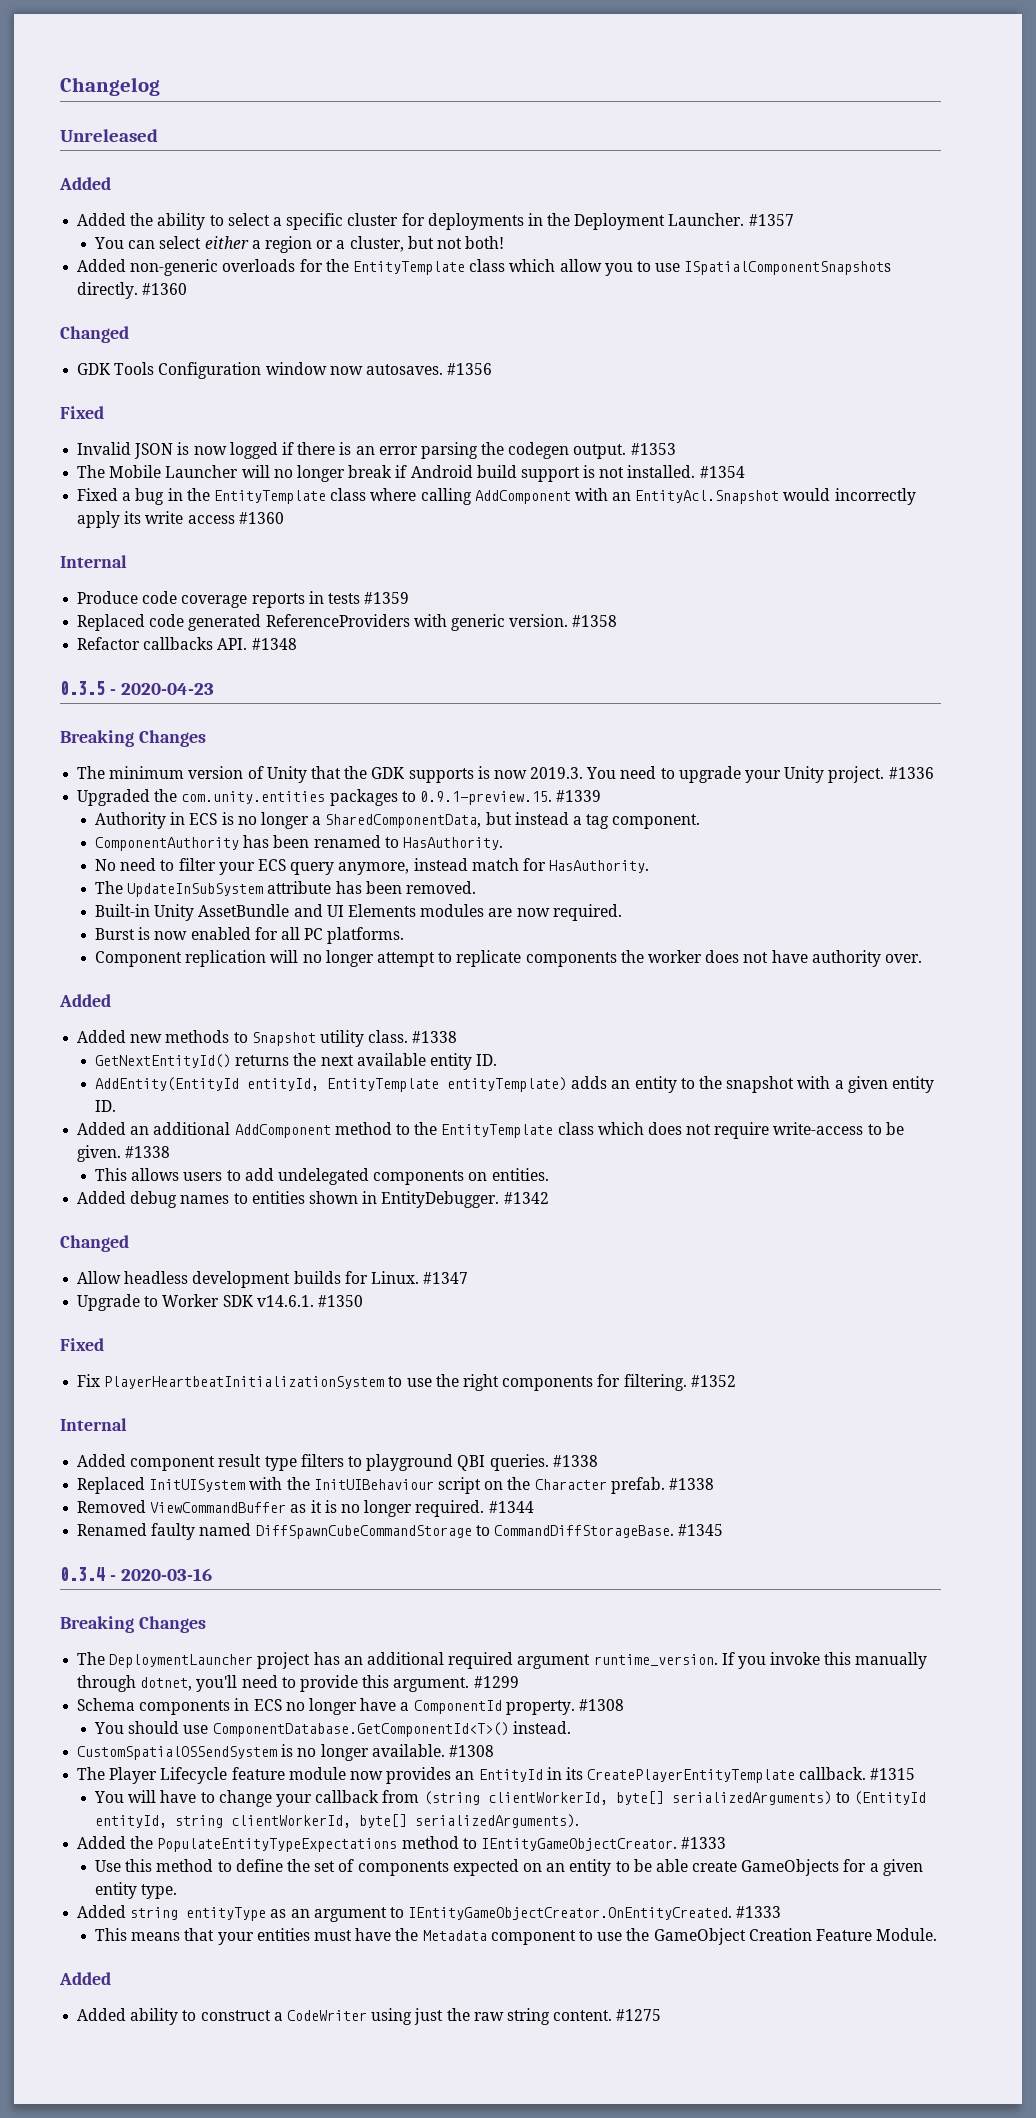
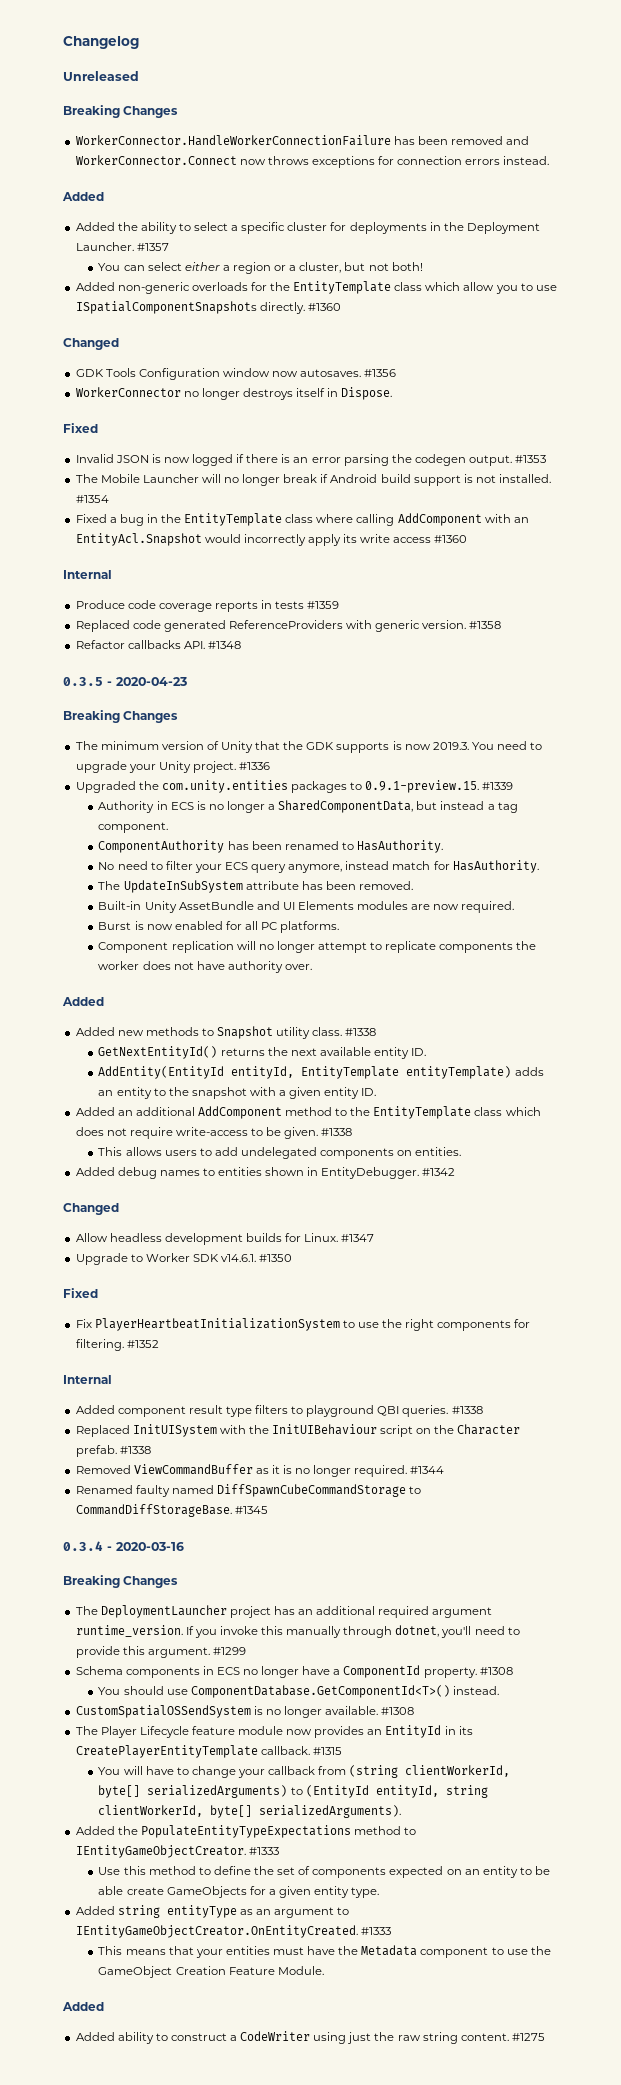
(158, 135) none -> [63,105,179,118] [75,135,530,146] [75,155,550,168] // Breaking Changes // WorkerConnector.HandleWorkerConnectionFailure has been removed and WorkerConnector.Connect now throws exceptions for connection errors instead.
(493, 369) none -> [75,387,393,400] // WorkerConnector no longer destroys itself in Dispose.

